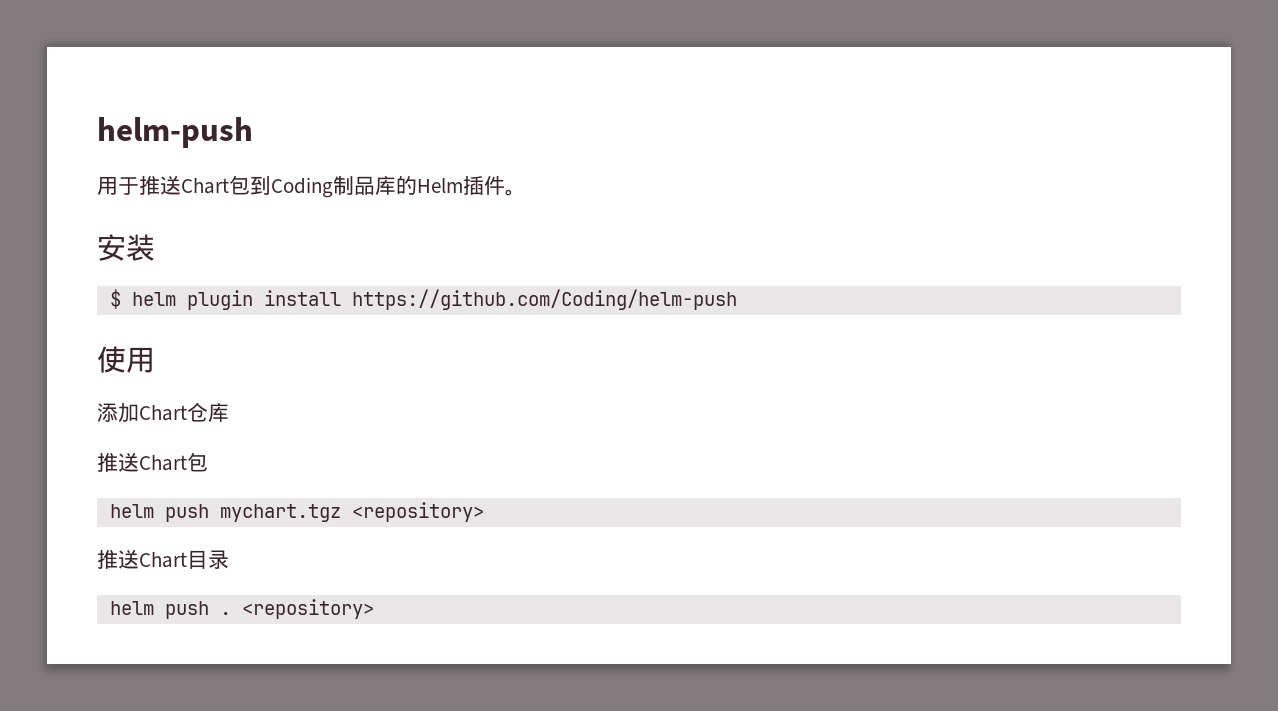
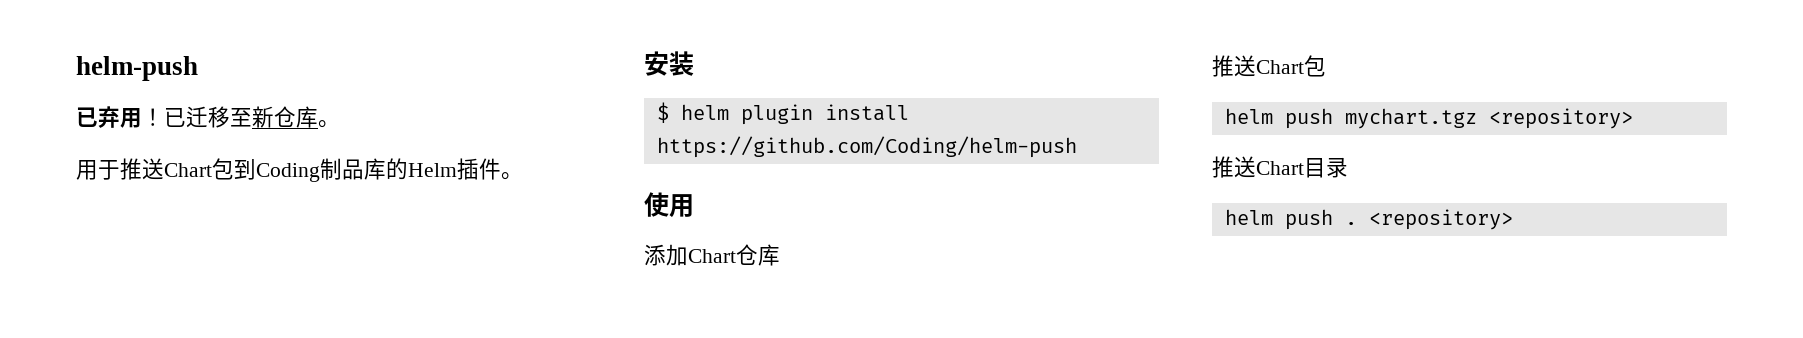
(253, 132) none -> [76,106,340,128] // 已弃用！已迁移至新仓库。

